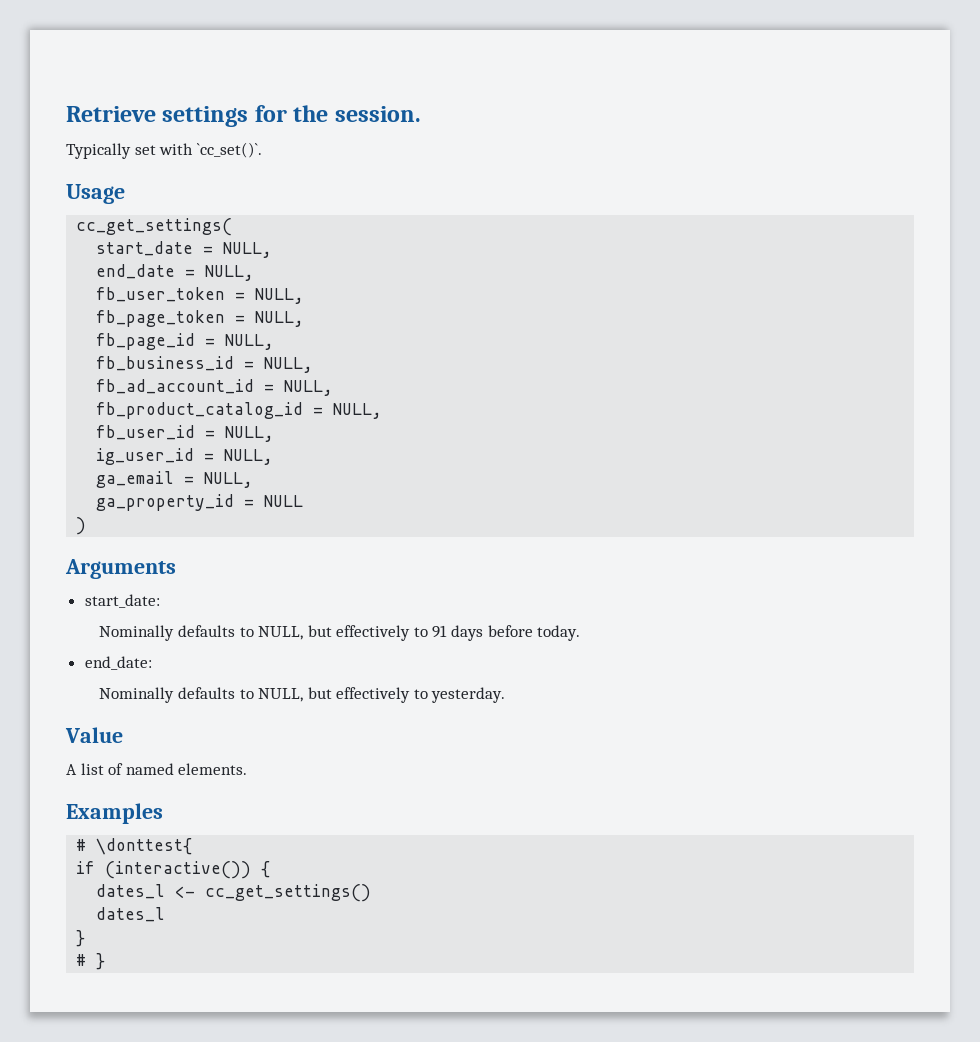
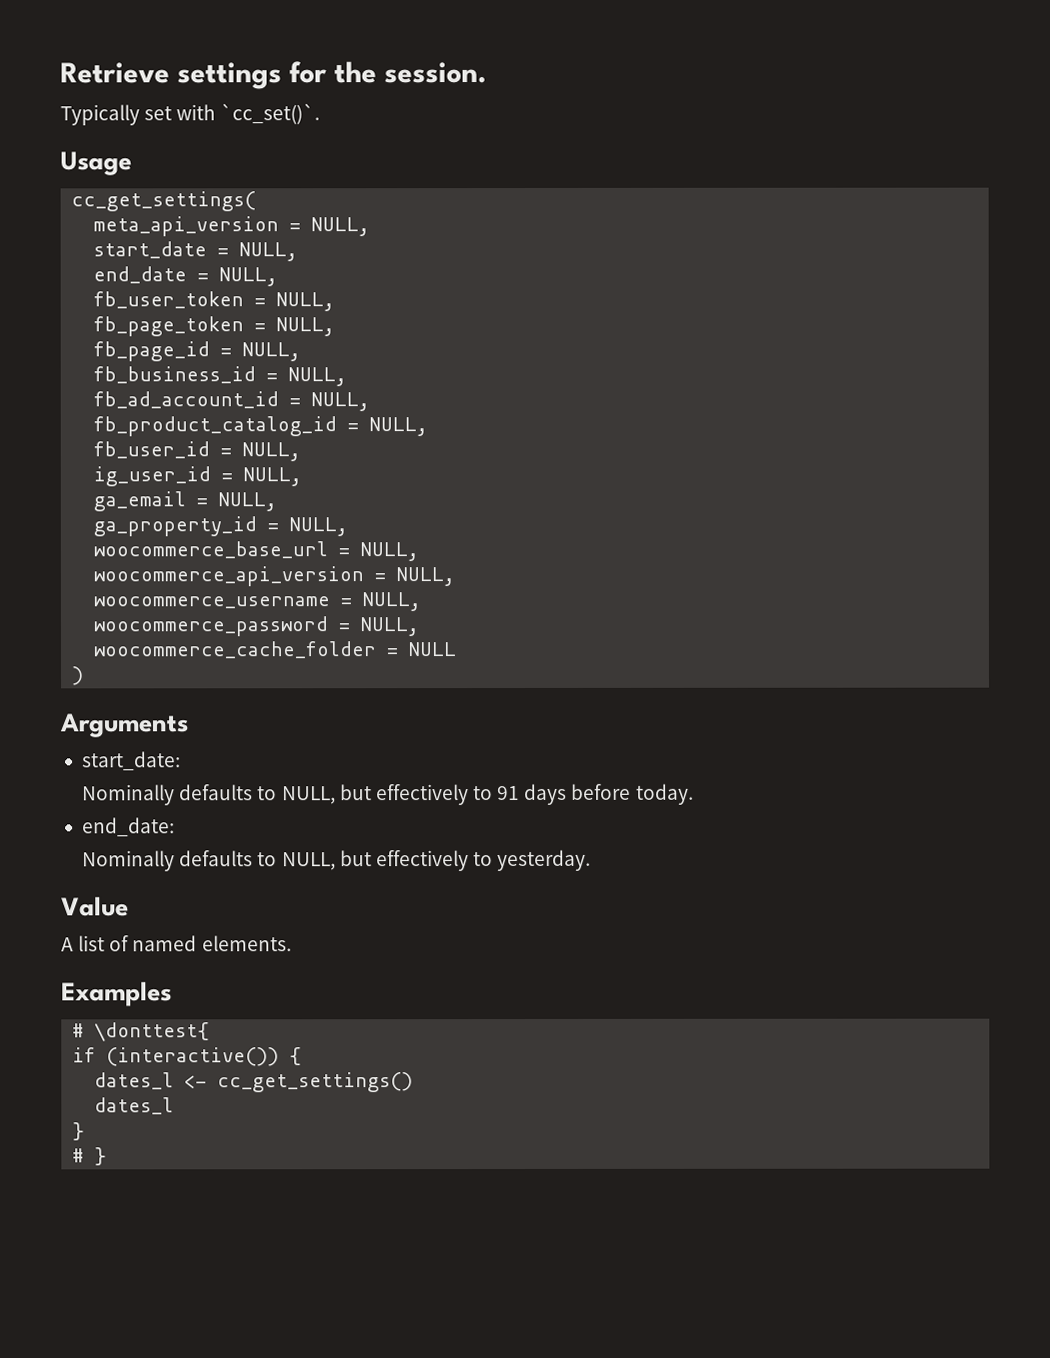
(233, 227) none -> [93,216,371,237] // meta_api_version = NULL,
(255, 503) none -> [289,517,349,537] [93,541,420,562] [93,566,456,587] [93,592,422,612] [93,616,420,637] [93,641,399,659] NULL, // woocommerce_base_url = NULL, // woocommerce_api_version = NULL, // woocommerce_username = NULL, // woocommerce_password = NULL, // woocommerce_cache_folder =

